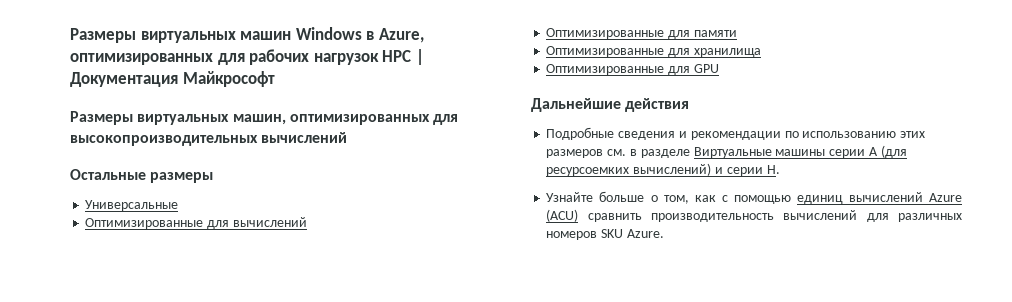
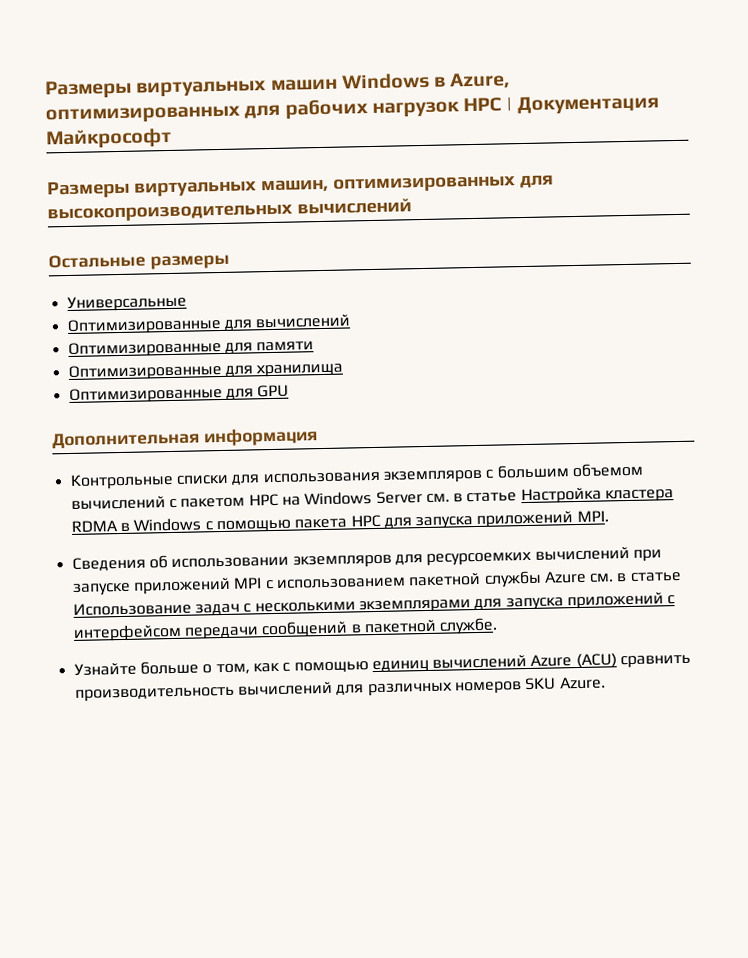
[531,98,690,112] [546,127,926,140] [546,145,907,158] [546,163,780,176] Дальнейшие действия // Подробные сведения и рекомендации по использованию этих размеров см. в разделе Виртуальные машины серии A (для ресурсоемких вычислений) и серии H. -> [52,427,318,449] [69,462,643,490] [70,487,675,510] [70,510,609,533] [71,546,662,572] [72,570,682,596] [72,592,676,616] [72,617,499,642] Дополнительная информация // Контрольные списки для использования экземпляров с большим объемом вычислений с пакетом HPC на Windows Server см. в статье Настройка кластера RDMA в Windows с помощью пакета HPC для запуска приложений MPI. // Сведения об использовании экземпляров для ресурсоемких вычислений при запуске приложений MPI с использованием пакетной службы Azure см. в статье Использование задач с несколькими экземплярами для запуска приложений с интерфейсом передачи сообщений в пакетной службе.

